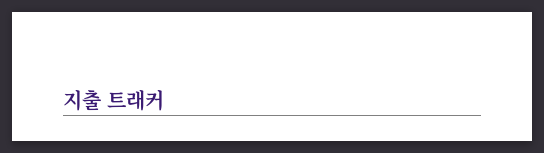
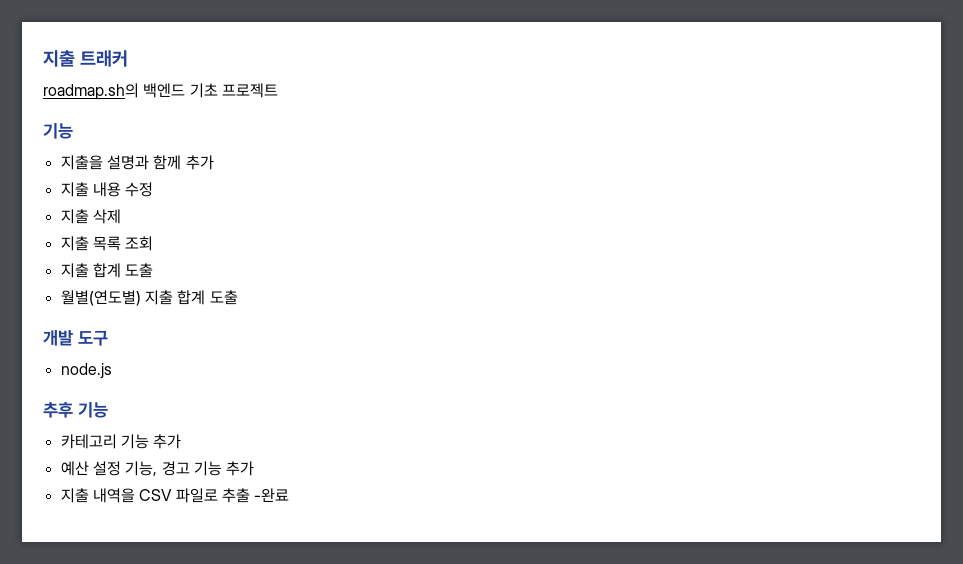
(164, 100) none -> [43,83,278,100] [43,123,73,139] [60,155,214,170] [60,182,154,197] [60,209,121,224] [60,236,154,251] [60,263,154,278] [60,290,238,306] [43,330,108,346] [60,363,112,379] [43,402,108,418] [60,434,182,449] [60,461,255,476] [60,488,290,503] // roadmap.sh의 백엔드 기초 프로젝트 // 기능 // 지출을 설명과 함께 추가 // 지출 내용 수정 // 지출 삭제 // 지출 목록 조회 // 지출 합계 도출 // 월별(연도별) 지출 합계 도출 // 개발 도구 // node.js // 추후 기능 // 카테고리 기능 추가 // 예산 설정 기능, 경고 기능 추가 // 지출 내역을 CSV 파일로 추출 -완료

